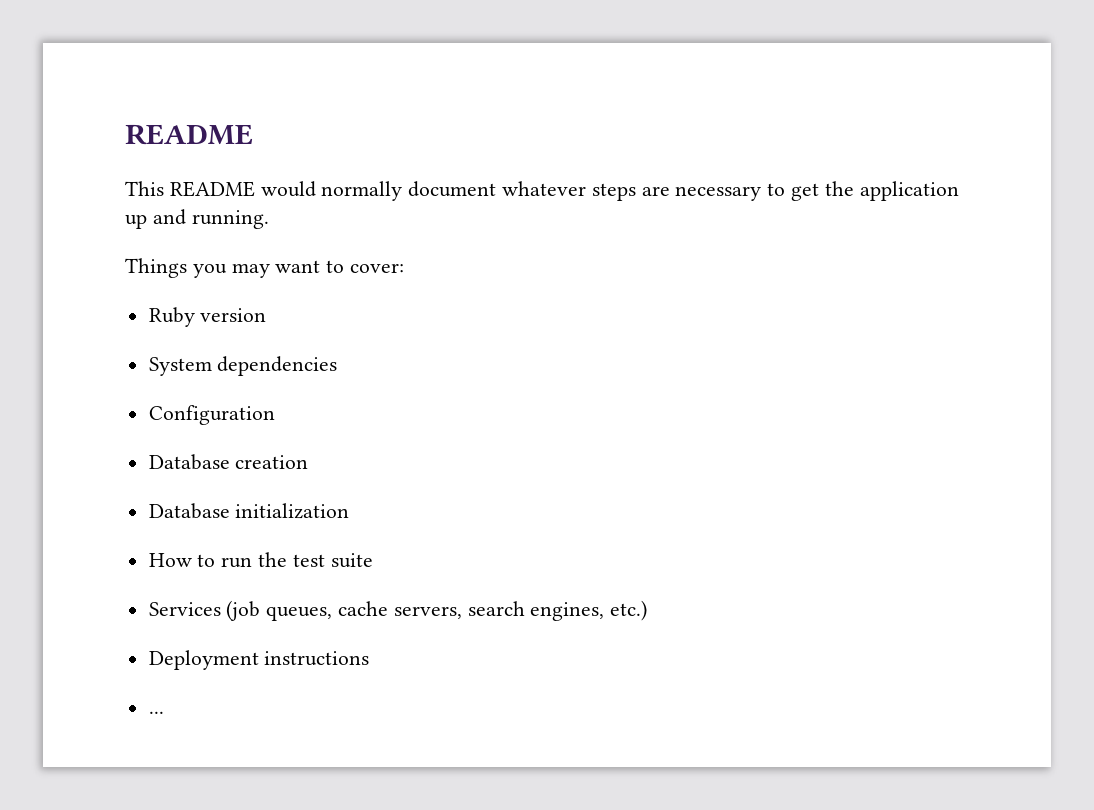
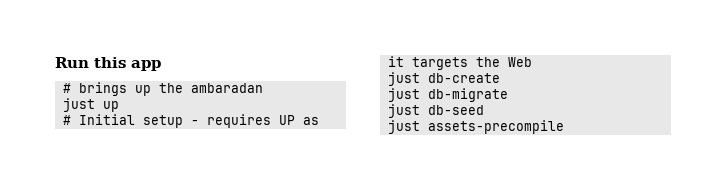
[125,124,253,145] [125,181,959,201] [125,209,269,229] [125,258,405,278] [148,307,267,327] [148,356,338,376] [148,405,275,425] [148,454,309,470] [148,503,350,519] [148,552,373,568] [148,600,648,621] [148,650,370,670] [148,711,164,714] README // This README would normally document whatever steps are necessary to get the application up and running. // Things you may want to cover: // Ruby version // System dependencies // Configuration // Database creation // Database initialization // How to run the test suite // Services (job queues, cache servers, search engines, etc.) // Deployment instructions // ... -> [55,57,161,71] [62,82,263,96] [62,98,119,112] [62,114,319,128] [387,56,532,70] [387,72,500,86] [387,88,508,102] [387,104,484,118] [387,120,564,134] Run this app // # brings up the ambaradan // just up // # Initial setup - requires UP as it targets the Web // just db-create // just db-migrate // just db-seed // just assets-precompile

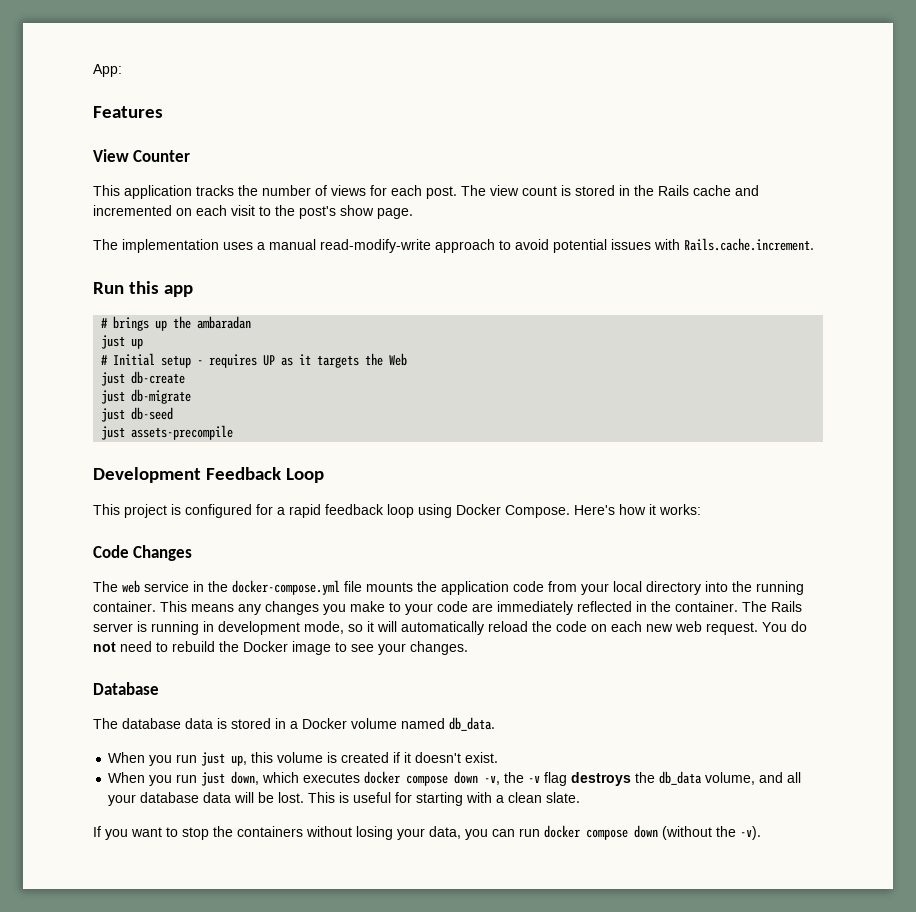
(55, 62) none -> [93,64,122,77] [93,106,163,118] [93,149,191,162] [93,185,759,199] [93,205,413,219] [93,238,814,253] App: // Features // View Counter // This application tracks the number of views for each post. The view count is stored in the Rails cache and incremented on each visit to the post's show page. // The implementation uses a manual read-modify-write approach to avoid potential issues with Rails.cache.increment. //
(564, 127) none -> [93,467,324,483] [93,504,701,518] [93,545,193,561] [93,580,804,595] [93,601,802,615] [93,621,807,635] [93,641,468,655] [93,682,159,695] [93,717,495,731] [108,752,499,766] [108,771,802,786] [108,792,581,806] [93,825,761,840] // Development Feedback Loop // This project is configured for a rapid feedback loop using Docker Compose. Here's how it works: // Code Changes // The web service in the docker-compose.yml file mounts the application code from your local directory into the running container. This means any changes you make to your code are immediately reflected in the container. The Rails server is running in development mode, so it will automatically reload the code on each new web request. You do not need to rebuild the Docker image to see your changes. // Database // The database data is stored in a Docker volume named db_data. // When you run just up, this volume is created if it doesn't exist. // When you run just down, which executes docker compose down -v, the -v flag destroys the db_data volume, and all your database data will be lost. This is useful for starting with a clean slate. // If you want to stop the containers without losing your data, you can run docker compose down (without the -v).

